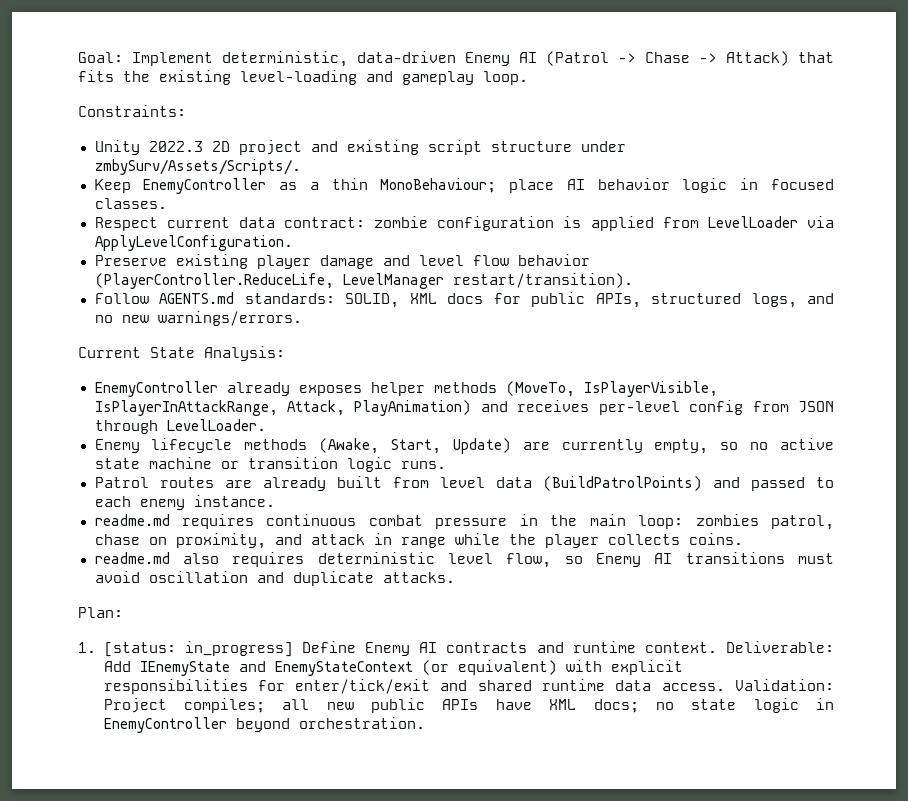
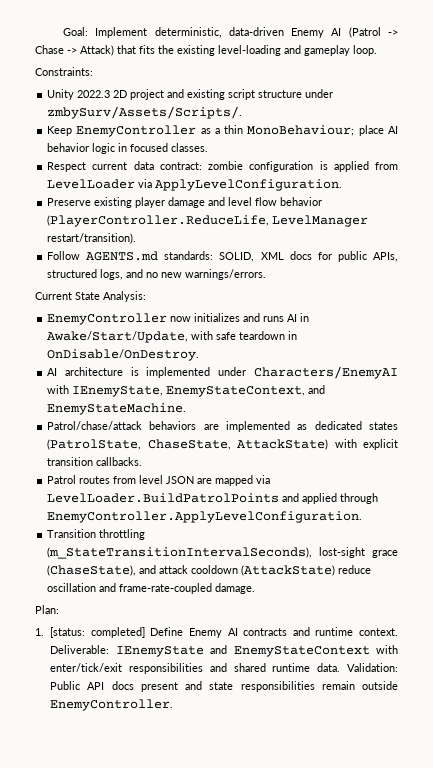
[226,381,718,397] [94,400,834,416] [94,419,266,434] [94,438,835,454] [94,457,446,472] [94,476,834,491] [94,495,275,510] [94,514,834,530] [94,533,743,549] [94,552,835,568] [94,571,455,586] already exposes helper methods (MoveTo, IsPlayerVisible, IsPlayerInAttackRange, Attack, PlayAnimation) and receives per-level config from JSON through LevelLoader. // Enemy lifecycle methods (Awake, Start, Update) are currently empty, so no active state machine or transition logic runs. // Patrol routes are already built from level data (BuildPatrolPoints) and passed to each enemy instance. // readme.md requires continuous combat pressure in the main loop: zombies patrol, chase on proximity, and attack in range while the player collects coins. // readme.md also requires deterministic level flow, so Enemy AI transitions must avoid oscillation and duplicate attacks. -> [170,313,310,322] [47,331,298,343] [47,349,200,361] [47,366,398,379] [47,385,326,397] [47,403,187,415] [47,421,398,432] [47,439,398,450] [47,457,143,466] [47,475,271,486] [47,493,379,504] [47,511,363,523] [47,529,146,540] [47,547,398,559] [47,565,372,576] [47,583,256,594] now initializes and runs AI in Awake/Start/Update, with safe teardown in OnDisable/OnDestroy. // AI architecture is implemented under Characters/EnemyAI with IEnemyState, EnemyStateContext, and EnemyStateMachine. // Patrol/chase/attack behaviors are implemented as dedicated states (PatrolState, ChaseState, AttackState) with explicit transition callbacks. // Patrol routes from level JSON are mapped via LevelLoader.BuildPatrolPoints and applied through EnemyController.ApplyLevelConfiguration. // Transition throttling (m_StateTransitionIntervalSeconds), lost-sight grace (ChaseState), and attack cooldown (AttackState) reduce oscillation and frame-rate-coupled damage.
[184,641,293,657] in_progress] -> [90,627,145,638] completed]
[103,661,131,672] Add -> (110, 649) none
[421,660,683,675] [103,679,834,694] [103,698,834,713] [103,717,425,733] (or equivalent) with explicit responsibilities for enter/tick/exit and shared runtime data access. Validation: Project compiles; all new public APIs have XML docs; no state logic in EnemyController beyond orchestration. -> [376,645,398,654] [50,663,399,674] [50,681,398,692] [50,699,174,711] with enter/tick/exit responsibilities and shared runtime data. Validation: Public API docs present and state responsibilities remain outside EnemyController.

